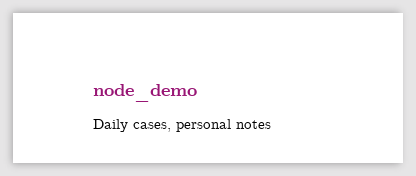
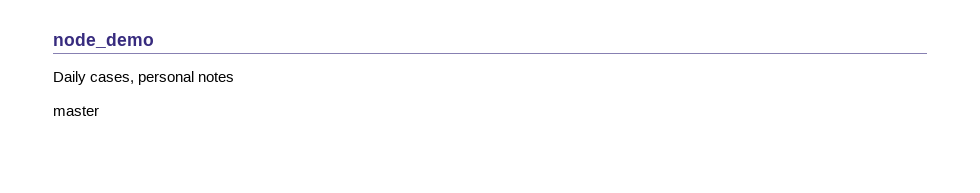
(271, 124) none -> [53,106,99,116] // master

